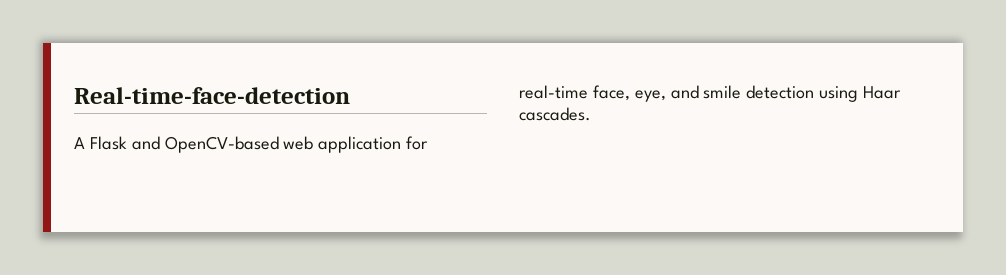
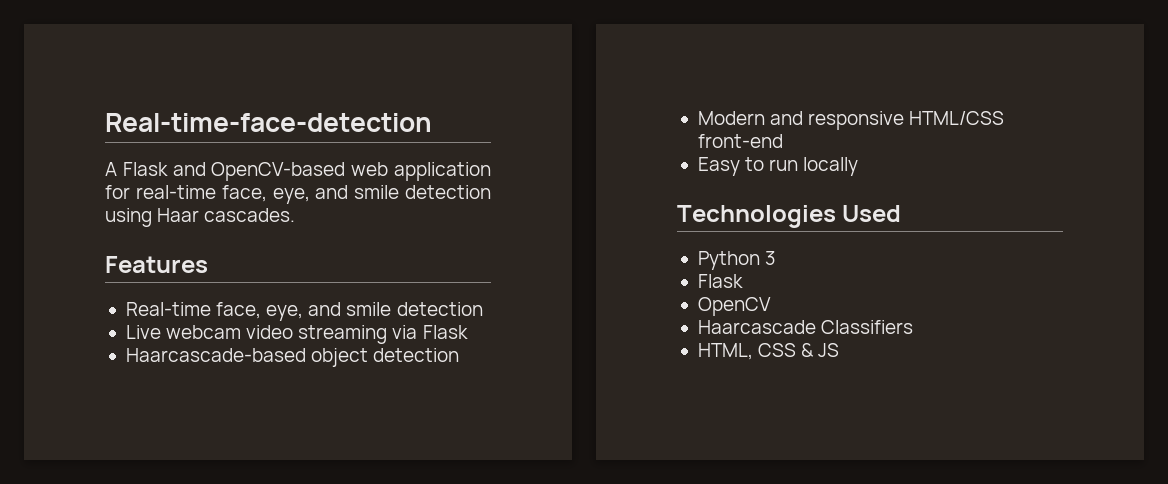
(591, 114) none -> [105,256,208,273] [125,302,483,321] [125,325,468,344] [125,348,460,367] [697,111,1005,130] [697,134,783,148] [697,157,859,176] [677,205,902,228] [697,251,777,270] [697,274,743,288] [697,297,771,316] [697,320,914,334] [697,343,840,360] // Features // Real-time face, eye, and smile detection // Live webcam video streaming via Flask // Haarcascade-based object detection // Modern and responsive HTML/CSS front-end // Easy to run locally // Technologies Used // Python 3 // Flask // OpenCV // Haarcascade Classifiers // HTML, CSS & JS

